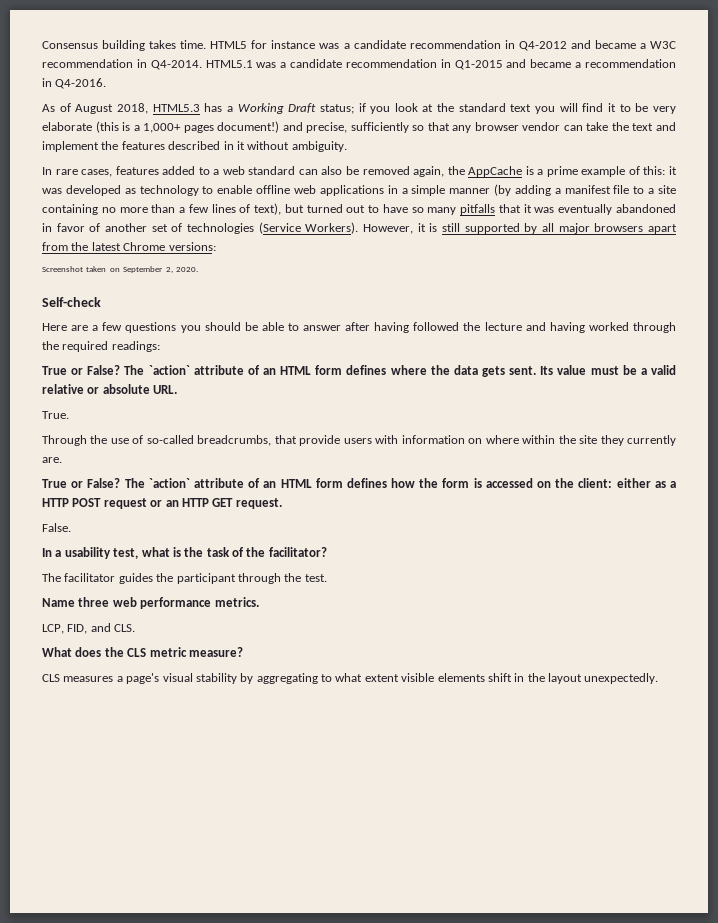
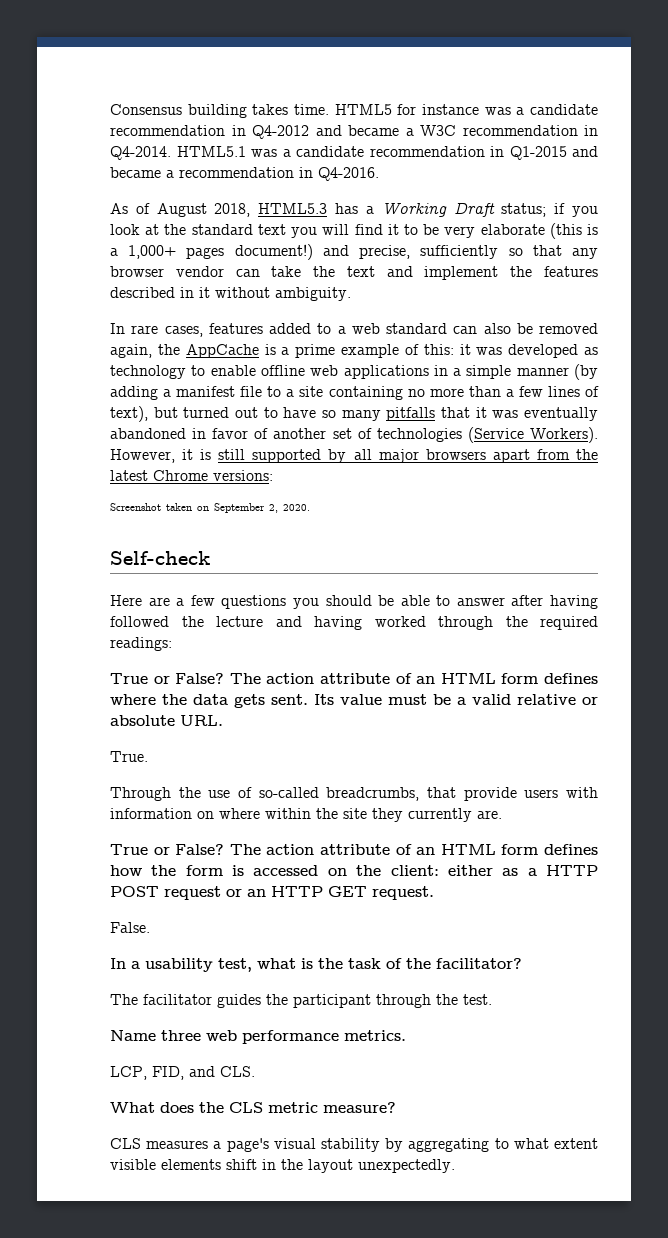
[148,365,190,375] `action` -> [266,673,315,684] action
[148,478,190,488] `action` -> [266,844,315,855] action

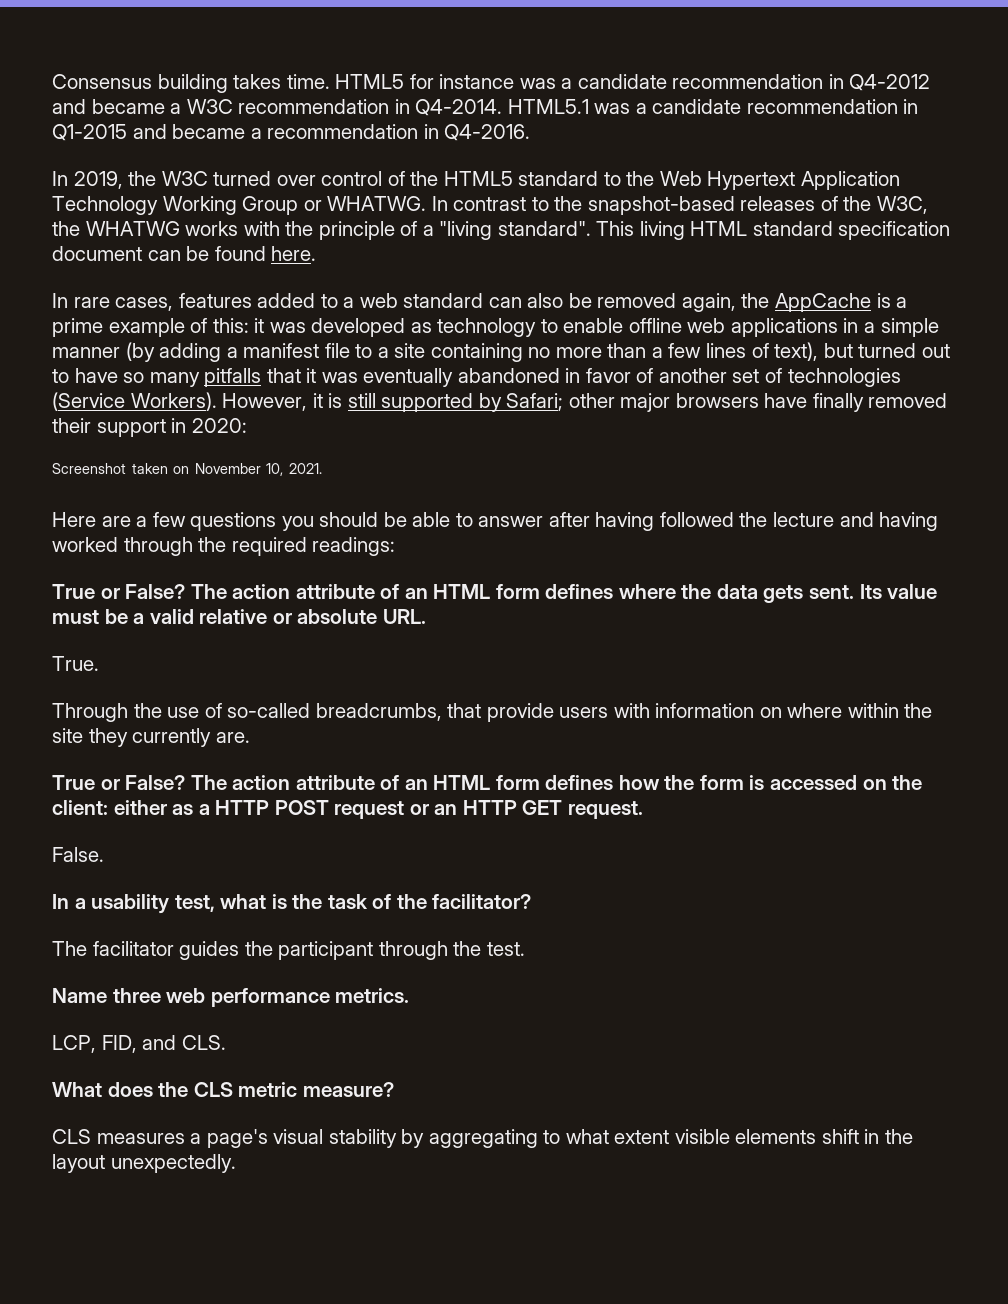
[110,202,598,217] [110,223,598,239] [110,244,598,260] [110,266,598,280] [110,287,351,301] As of August 2018, HTML5.3 has a Working Draft status; if you look at the standard text you will find it to be very elaborate (this is a 1,000+ pages document!) and precise, sufficiently so that any browser vendor can take the text and implement the features described in it without ambiguity. -> [52,171,901,190] [52,196,928,215] [52,221,951,240] [52,246,317,261] In 2019, the W3C turned over control of the HTML5 standard to the Web Hypertext Application Technology Working Group or WHATWG. In contrast to the snapshot-based releases of the W3C, the WHATWG works with the principle of a "living standard". This living HTML standard specification document can be found here.
[353,449,598,463] [110,470,273,481] all major browsers apart from the latest Chrome versions: -> [506,393,948,412] [52,418,247,437] Safari; other major browsers have finally removed their support in 2020:
[214,503,310,513] [110,551,210,565] September 2, 2020. // Self-check -> [194,463,322,476] November 10, 2021.

